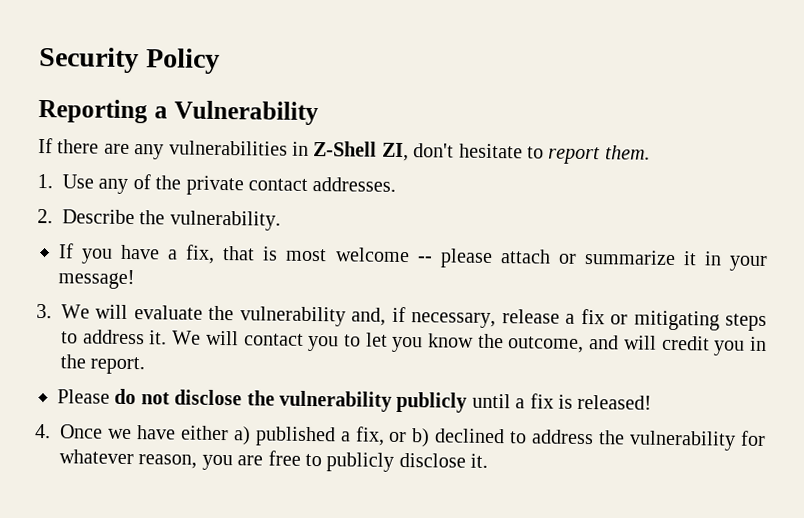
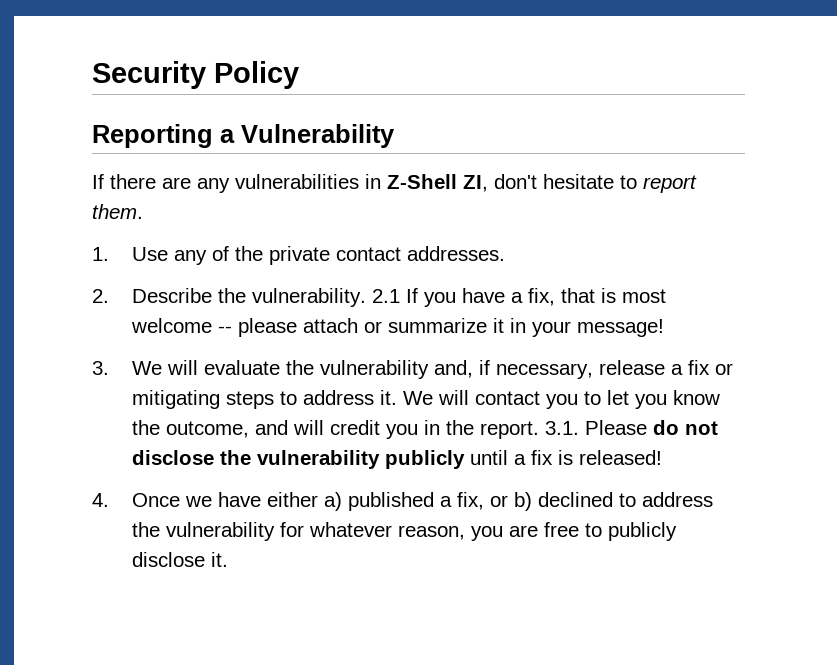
(281, 220) // -> [372,289,401,303] 2.1
(146, 365) // -> [545,421,580,435] 3.1.

